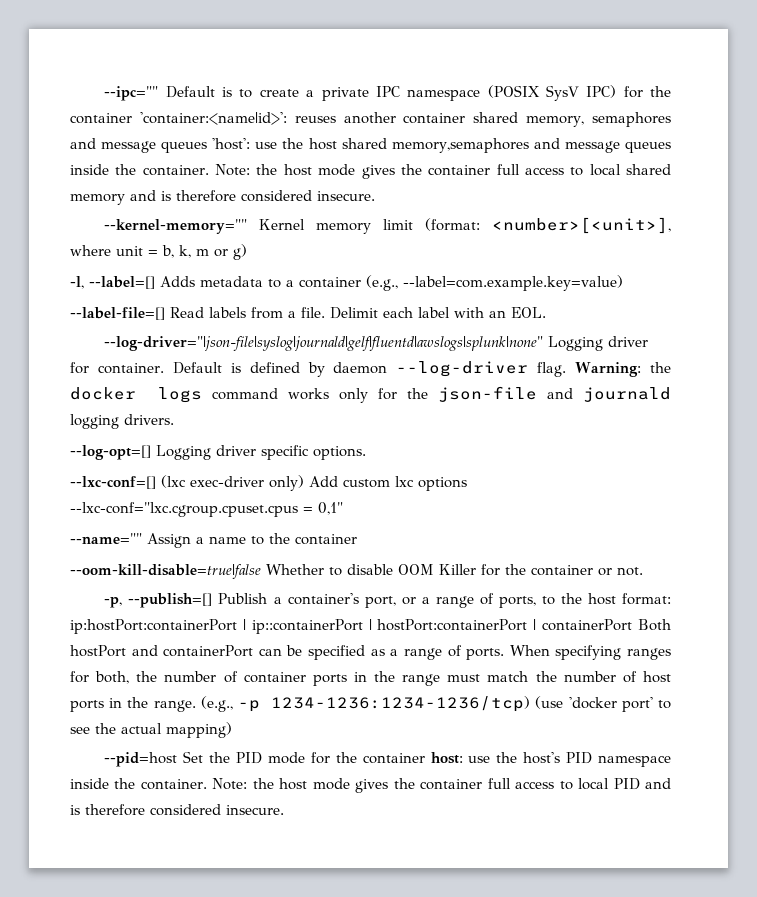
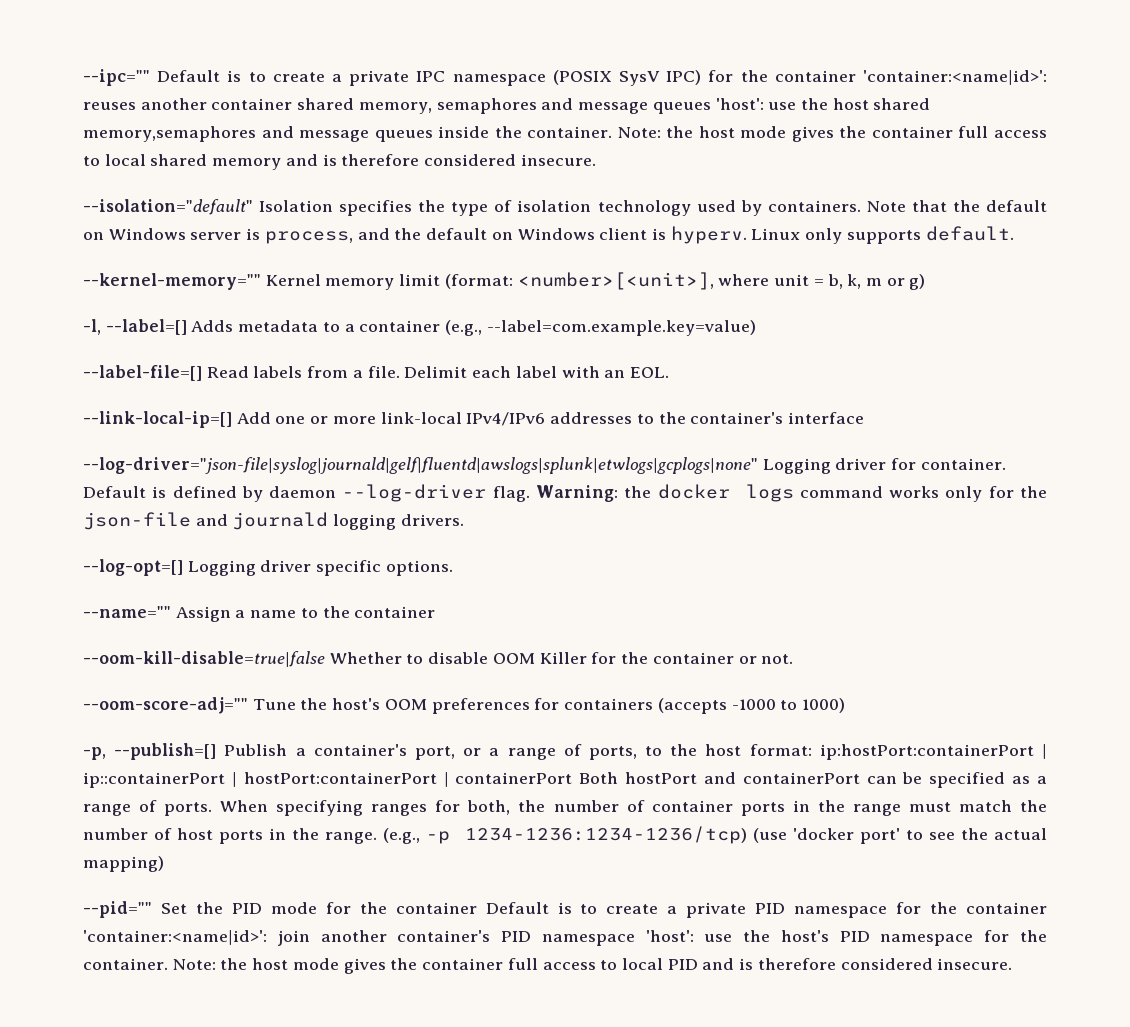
(375, 196) none -> [83,199,1047,216] [83,226,1014,244] // --isolation="default" Isolation specifies the type of isolation technology used by containers. Note that the default on Windows server is process, and the default on Windows client is hyperv. Linux only supports default.
[104,336,544,351] --log-driver="|json-file|syslog|journald|gelf|fluentd|awslogs|splunk|none" -> [83,411,864,428] [83,457,758,474] --link-local-ip=[] Add one or more link-local IPv4/IPv6 addresses to the container's interface // --log-driver="json-file|syslog|journald|gelf|fluentd|awslogs|splunk|etwlogs|gcplogs|none"
[70,475,467,491] [70,502,343,517] // --lxc-conf=[] (lxc exec-driver only) Add custom lxc options --lxc-conf="lxc.cgroup.cpuset.cpus = 0,1" -> (453, 568) none
(643, 571) none -> [83,697,845,714] // --oom-score-adj="" Tune the host's OOM preferences for containers (accepts -1000 to 1000)
[104,752,178,767] --pid=host -> [83,901,152,918] --pid=""
[430,752,463,764] host: -> [485,902,1048,918] [83,930,694,946] Default is to create a private PID namespace for the container 'container:<name|id>': join another container's PID namespace 'host':
[70,778,109,789] inside -> [984,930,1010,942] for

